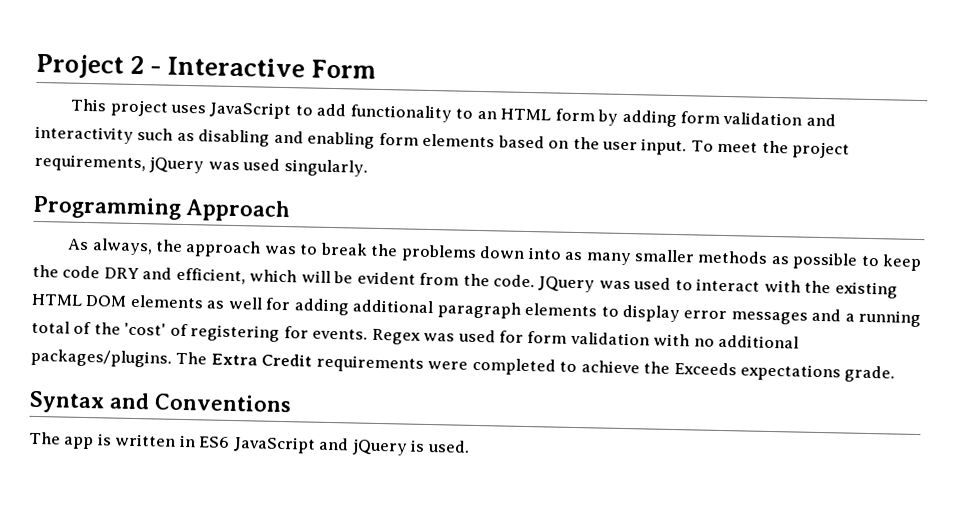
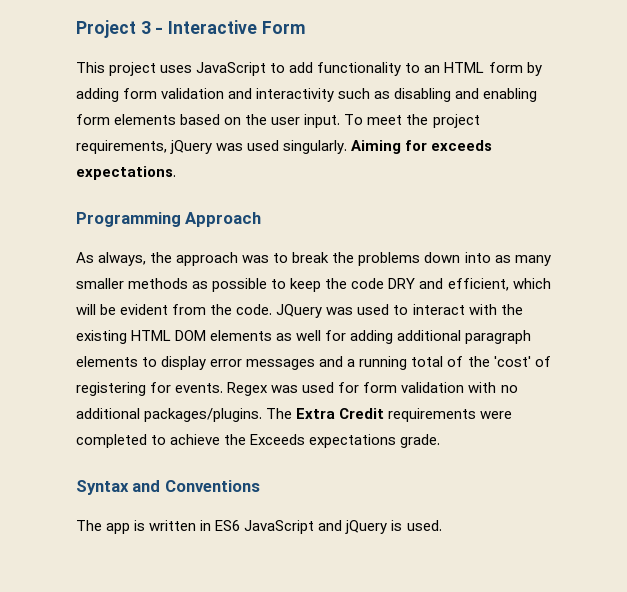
[130,55,145,75] 2 -> [140,21,151,34] 3
(368, 168) none -> [351,140,493,154] [76,166,176,180] Aiming for exceeds expectations.

